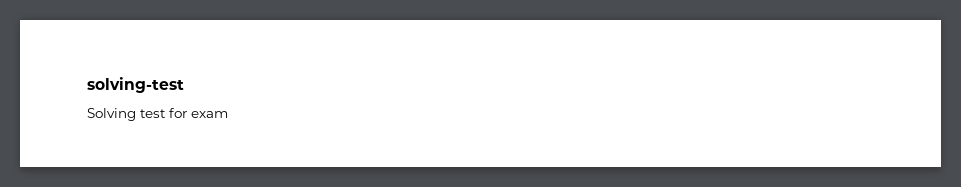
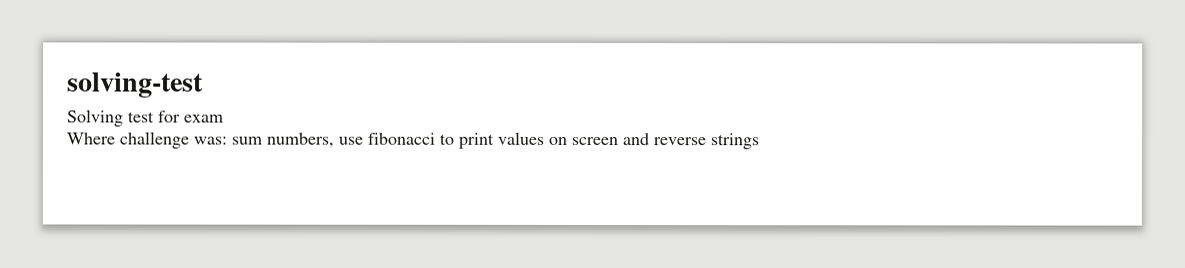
(228, 114) none -> [66,131,760,150] // Where challenge was: sum numbers, use fibonacci to print values on screen and reverse strings

